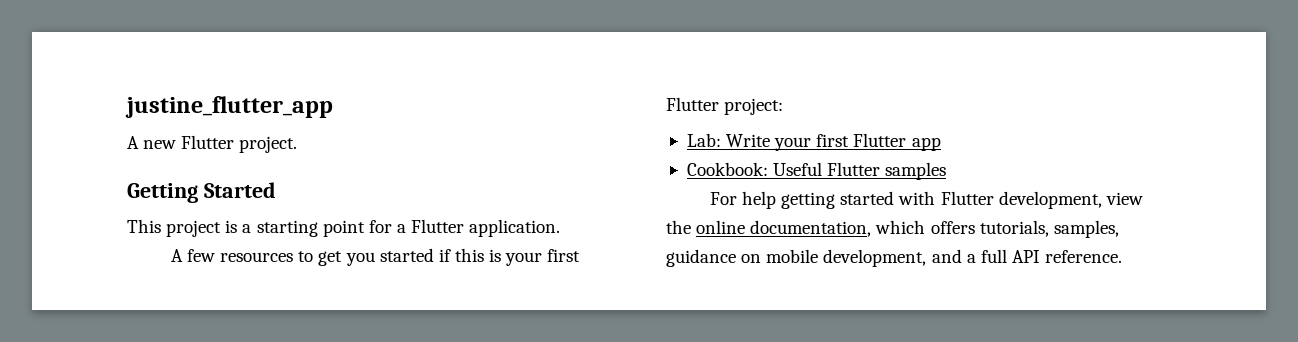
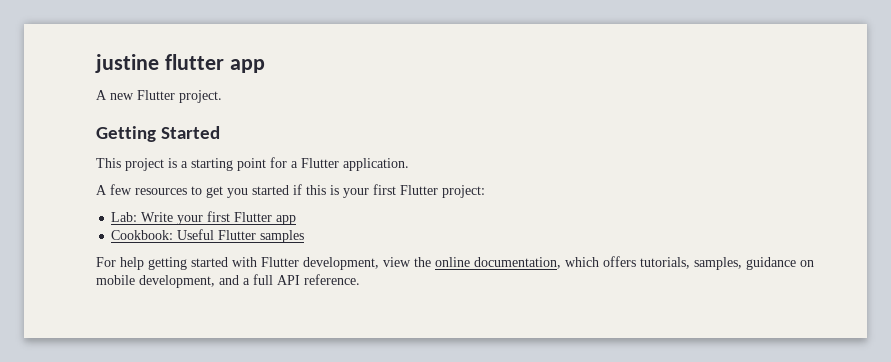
[125,96,333,118] justine_flutter_app -> [95,54,265,73] justine flutter app

